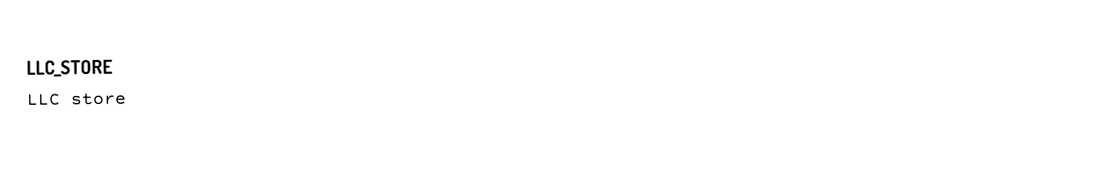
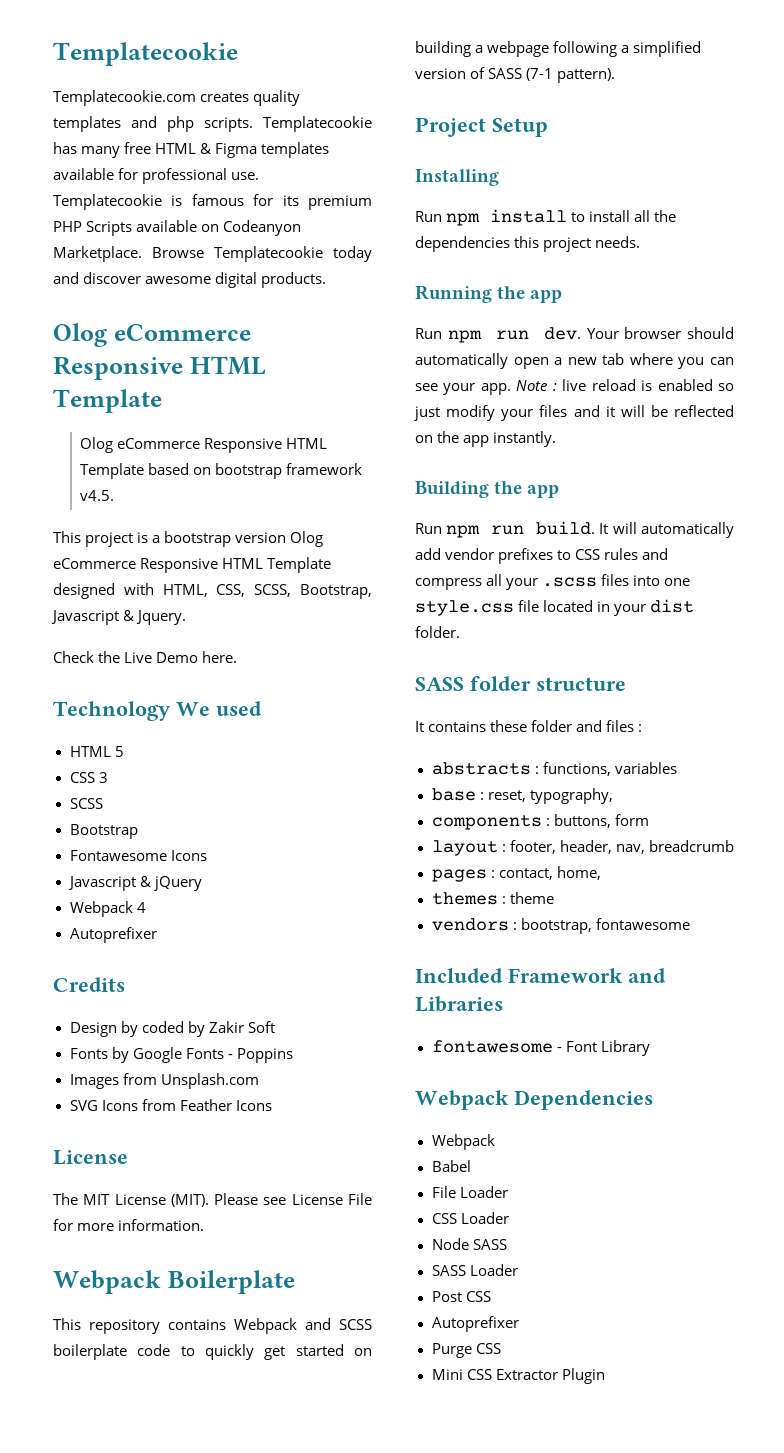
[26,59,113,77] [26,92,127,106] LLC_STORE // LLC store -> [53,42,238,66] [53,90,301,106] [53,116,373,132] [53,142,330,158] [53,168,260,184] [53,194,372,210] [53,220,302,236] [53,246,372,262] [53,272,327,288] [53,323,251,347] [53,356,266,380] [53,389,162,413] [80,437,328,453] [80,463,363,479] [80,490,115,501] [53,531,324,547] [53,557,332,573] [53,583,372,599] [51,610,187,625] [53,651,238,663] [53,701,262,721] [69,746,124,757] [69,772,108,783] [69,798,103,809] [69,824,138,839] [69,850,207,861] [67,876,202,891] [69,901,146,917] [69,927,157,943] [53,977,125,992] [69,1021,275,1037] [69,1047,293,1063] [69,1073,259,1089] [69,1099,272,1111] [53,1150,128,1165] [53,1193,372,1207] [53,1219,205,1231] [53,1270,295,1294] [53,1318,372,1334] [53,1344,372,1360] [415,41,702,57] [415,67,616,83] [415,117,548,137] [415,169,499,186] [415,209,677,226] [415,236,641,252] [415,285,563,303] [415,327,734,343] [415,353,734,369] [415,379,734,395] [414,405,734,421] [415,431,557,447] [415,481,560,498] [415,521,734,538] [415,548,669,564] [415,574,691,590] [415,599,695,616] [415,626,460,638] [415,676,626,691] [415,720,643,732] [431,762,677,776] [431,788,613,804] [431,814,649,830] [431,840,734,856] [431,866,601,882] [431,892,554,905] [431,918,690,934] [415,968,666,983] [415,996,503,1012] [431,1040,650,1056] [415,1090,653,1110] [431,1134,495,1150] [431,1160,471,1172] [431,1186,508,1198] [431,1212,509,1224] [431,1238,507,1250] [431,1264,518,1276] [431,1291,491,1302] [431,1316,519,1332] [431,1343,501,1358] [431,1368,605,1384] Templatecookie // Templatecookie.com creates quality templates and php scripts. Templatecookie has many free HTML & Figma templates available for professional use. Templatecookie is famous for its premium PHP Scripts available on Codeanyon Marketplace. Browse Templatecookie today and discover awesome digital products. // Olog eCommerce Responsive HTML Template // Olog eCommerce Responsive HTML Template based on bootstrap framework v4.5. // This project is a bootstrap version Olog eCommerce Responsive HTML Template designed with HTML, CSS, SCSS, Bootstrap, Javascript & Jquery. // Check the Live Demo here. // Technology We used // HTML 5 // CSS 3 // SCSS // Bootstrap // Fontawesome Icons // Javascript & jQuery // Webpack 4 // Autoprefixer // Credits // Design by coded by Zakir Soft // Fonts by Google Fonts - Poppins // Images from Unsplash.com // SVG Icons from Feather Icons // License // The MIT License (MIT). Please see License File for more information. // Webpack Boilerplate // This repository contains Webpack and SCSS boilerplate code to quickly get started on building a webpage following a simplified version of SASS (7-1 pattern). // Project Setup // Installing // Run npm install to install all the dependencies this project needs. // Running the app // Run npm run dev. Your browser should automatically open a new tab where you can see your app. Note : live reload is enabled so just modify your files and it will be reflected on the app instantly. // Building the app // Run npm run build. It will automatically add vendor prefixes to CSS rules and compress all your .scss files into one style.css file located in your dist folder. // SASS folder structure // It contains these folder and files : // abstracts : functions, variables // base : reset, typography, // components : buttons, form // layout : footer, header, nav, breadcrumb // pages : contact, home, // themes : theme // vendors : bootstrap, fontawesome // Included Framework and Libraries // fontawesome - Font Library // Webpack Dependencies // Webpack // Babel // File Loader // CSS Loader // Node SASS // SASS Loader // Post CSS // Autoprefixer // Purge CSS // Mini CSS Extractor Plugin

